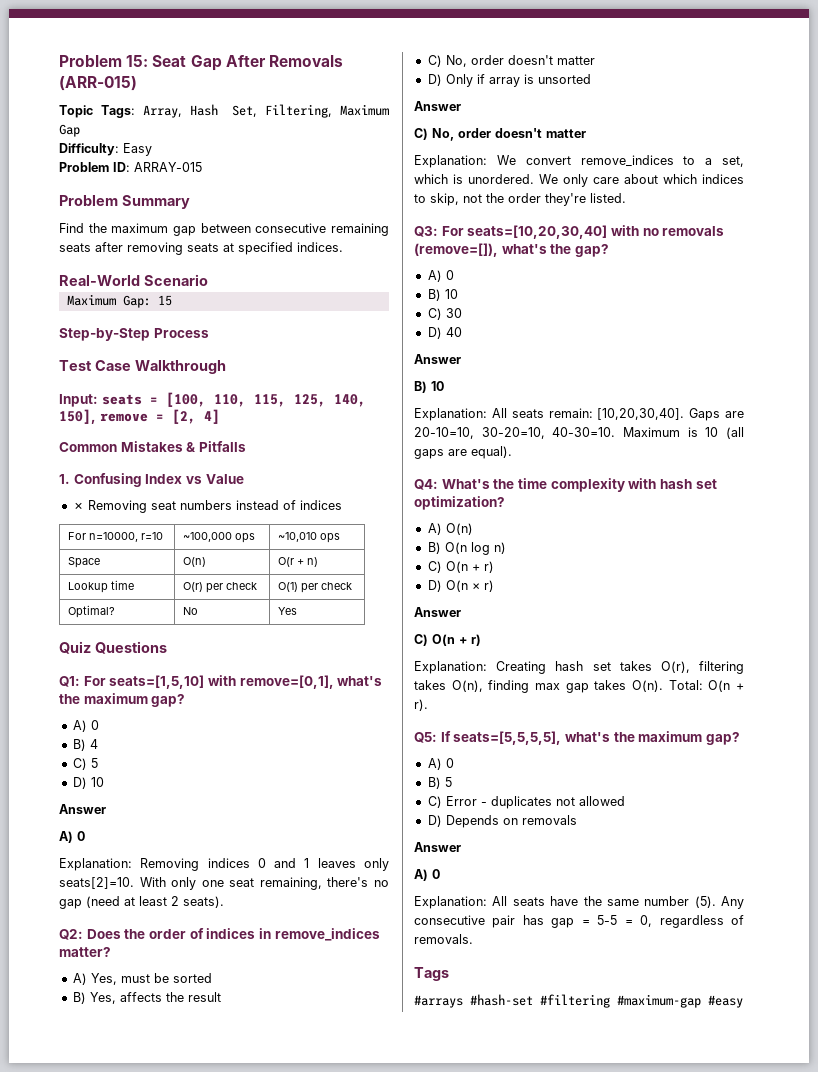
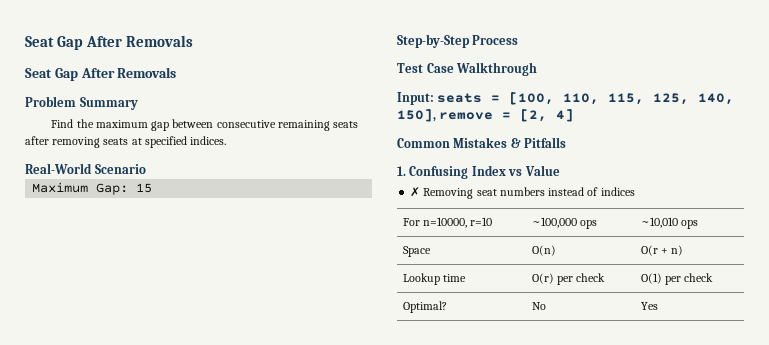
[59,55,343,71] [59,76,137,91] [59,104,389,118] [59,124,80,137] [59,143,152,156] [59,162,202,172] Problem 15: Seat Gap After Removals (ARR-015) // Topic Tags: Array, Hash Set, Filtering, Maximum Gap // Difficulty: Easy // Problem ID: ARRAY-015 -> [25,35,193,50] [25,67,177,81] Seat Gap After Removals // Seat Gap After Removals
[59,641,167,654] [59,675,383,689] [59,693,186,707] [72,720,99,732] [72,739,98,751] [72,758,98,770] [72,777,104,789] [59,804,106,814] [59,831,85,843] [59,858,389,871] [59,877,389,890] [59,896,224,909] [59,928,380,941] [59,947,111,957] [72,973,212,985] [72,992,221,1004] [427,55,595,67] [427,74,591,87] [414,101,461,111] [414,128,586,141] [414,155,744,168] [414,174,744,187] [414,193,626,206] [414,225,725,239] [414,243,609,257] [427,270,454,282] [427,289,458,301] [427,308,462,320] [427,327,462,339] [414,354,461,364] [414,381,444,393] [414,408,744,421] [414,427,744,439] [414,446,512,459] [414,478,717,492] [414,496,505,510] [427,523,473,535] [427,542,506,555] [427,561,494,573] [427,580,494,592] [414,607,461,617] [414,634,481,646] [414,661,744,674] [414,680,744,693] [414,699,428,711] [414,731,740,745] [427,758,454,770] [427,777,452,789] [427,796,625,809] [427,815,577,828] [414,842,461,852] [414,869,440,881] [414,896,744,909] [414,915,745,928] [414,934,473,944] [414,967,449,981] [414,994,743,1008] // Quiz Questions // Q1: For seats=[1,5,10] with remove=[0,1], what's the maximum gap? // A) 0 // B) 4 // C) 5 // D) 10 // Answer // A) 0 // Explanation: Removing indices 0 and 1 leaves only seats[2]=10. With only one seat remaining, there's no gap (need at least 2 seats). // Q2: Does the order of indices in remove_indices matter? // A) Yes, must be sorted // B) Yes, affects the result // C) No, order doesn't matter // D) Only if array is unsorted // Answer // C) No, order doesn't matter // Explanation: We convert remove_indices to a set, which is unordered. We only care about which indices to skip, not the order they're listed. // Q3: For seats=[10,20,30,40] with no removals (remove=[]), what's the gap? // A) 0 // B) 10 // C) 30 // D) 40 // Answer // B) 10 // Explanation: All seats remain: [10,20,30,40]. Gaps are 20-10=10, 30-20=10, 40-30=10. Maximum is 10 (all gaps are equal). // Q4: What's the time complexity with hash set optimization? // A) O(n) // B) O(n log n) // C) O(n + r) // D) O(n × r) // Answer // C) O(n + r) // Explanation: Creating hash set takes O(r), filtering takes O(n), finding max gap takes O(n). Total: O(n + r). // Q5: If seats=[5,5,5,5], what's the maximum gap? // A) 0 // B) 5 // C) Error - duplicates not allowed // D) Depends on removals // Answer // A) 0 // Explanation: All seats have the same number (5). Any consecutive pair has gap = 5-5 = 0, regardless of removals. // Tags // #arrays #hash-set #filtering #maximum-gap #easy -> (658, 306) none

